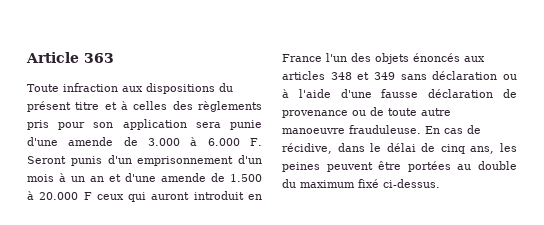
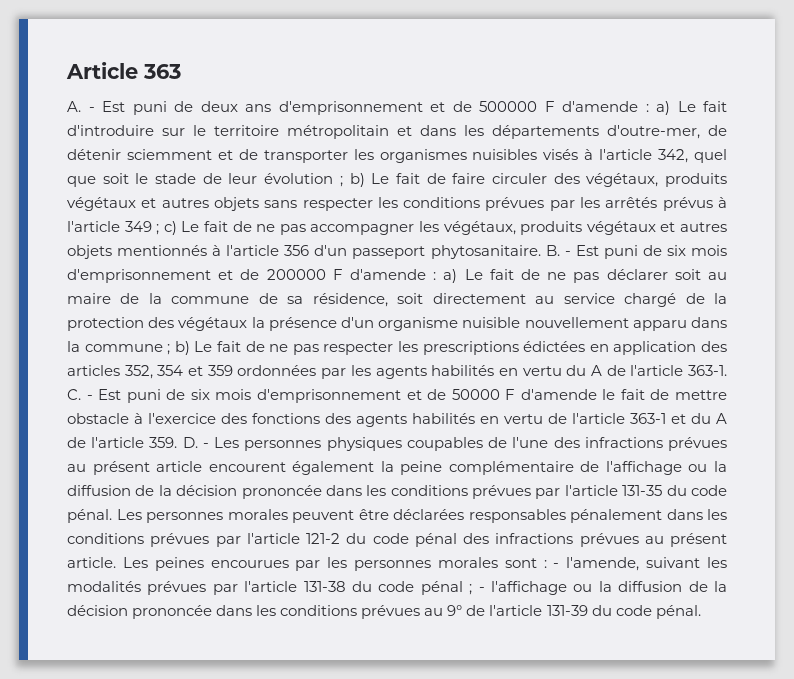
[27,83,233,94] [27,101,262,112] [27,119,262,130] [27,137,263,146] [27,155,262,166] [27,173,262,182] [27,191,262,202] [282,53,485,64] [282,71,517,80] [282,89,517,98] [282,107,451,118] [282,125,481,134] [282,143,517,154] [282,161,517,172] [282,179,440,188] Toute infraction aux dispositions du présent titre et à celles des règlements pris pour son application sera punie d'une amende de 3.000 à 6.000 F. Seront punis d'un emprisonnement d'un mois à un an et d'une amende de 1.500 à 20.000 F ceux qui auront introduit en France l'un des objets énoncés aux articles 348 et 349 sans déclaration ou à l'aide d'une fausse déclaration de provenance ou de toute autre manoeuvre frauduleuse. En cas de récidive, dans le délai de cinq ans, les peines peuvent être portées au double du maximum fixé ci-dessus. -> [67,101,727,115] [67,125,727,139] [67,149,727,163] [67,173,727,187] [67,197,727,211] [67,221,728,235] [67,245,727,259] [67,269,727,283] [67,293,727,307] [67,317,727,331] [67,341,728,355] [67,365,727,379] [67,389,727,403] [67,413,727,427] [67,437,727,451] [67,461,727,475] [67,485,727,499] [67,509,727,523] [67,533,727,547] [67,557,727,571] [67,581,727,595] [67,605,701,619] A. - Est puni de deux ans d'emprisonnement et de 500000 F d'amende : a) Le fait d'introduire sur le territoire métropolitain et dans les départements d'outre-mer, de détenir sciemment et de transporter les organismes nuisibles visés à l'article 342, quel que soit le stade de leur évolution ; b) Le fait de faire circuler des végétaux, produits végétaux et autres objets sans respecter les conditions prévues par les arrêtés prévus à l'article 349 ; c) Le fait de ne pas accompagner les végétaux, produits végétaux et autres objets mentionnés à l'article 356 d'un passeport phytosanitaire. B. - Est puni de six mois d'emprisonnement et de 200000 F d'amende : a) Le fait de ne pas déclarer soit au maire de la commune de sa résidence, soit directement au service chargé de la protection des végétaux la présence d'un organisme nuisible nouvellement apparu dans la commune ; b) Le fait de ne pas respecter les prescriptions édictées en application des articles 352, 354 et 359 ordonnées par les agents habilités en vertu du A de l'article 363-1. C. - Est puni de six mois d'emprisonnement et de 50000 F d'amende le fait de mettre obstacle à l'exercice des fonctions des agents habilités en vertu de l'article 363-1 et du A de l'article 359. D. - Les personnes physiques coupables de l'une des infractions prévues au présent article encourent également la peine complémentaire de l'affichage ou la diffusion de la décision prononcée dans les conditions prévues par l'article 131-35 du code pénal. Les personnes morales peuvent être déclarées responsables pénalement dans les conditions prévues par l'article 121-2 du code pénal des infractions prévues au présent article. Les peines encourues par les personnes morales sont : - l'amende, suivant les modalités prévues par l'article 131-38 du code pénal ; - l'affichage ou la diffusion de la décision prononcée dans les conditions prévues au 9° de l'article 131-39 du code pénal.

